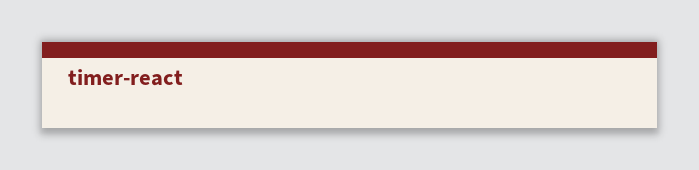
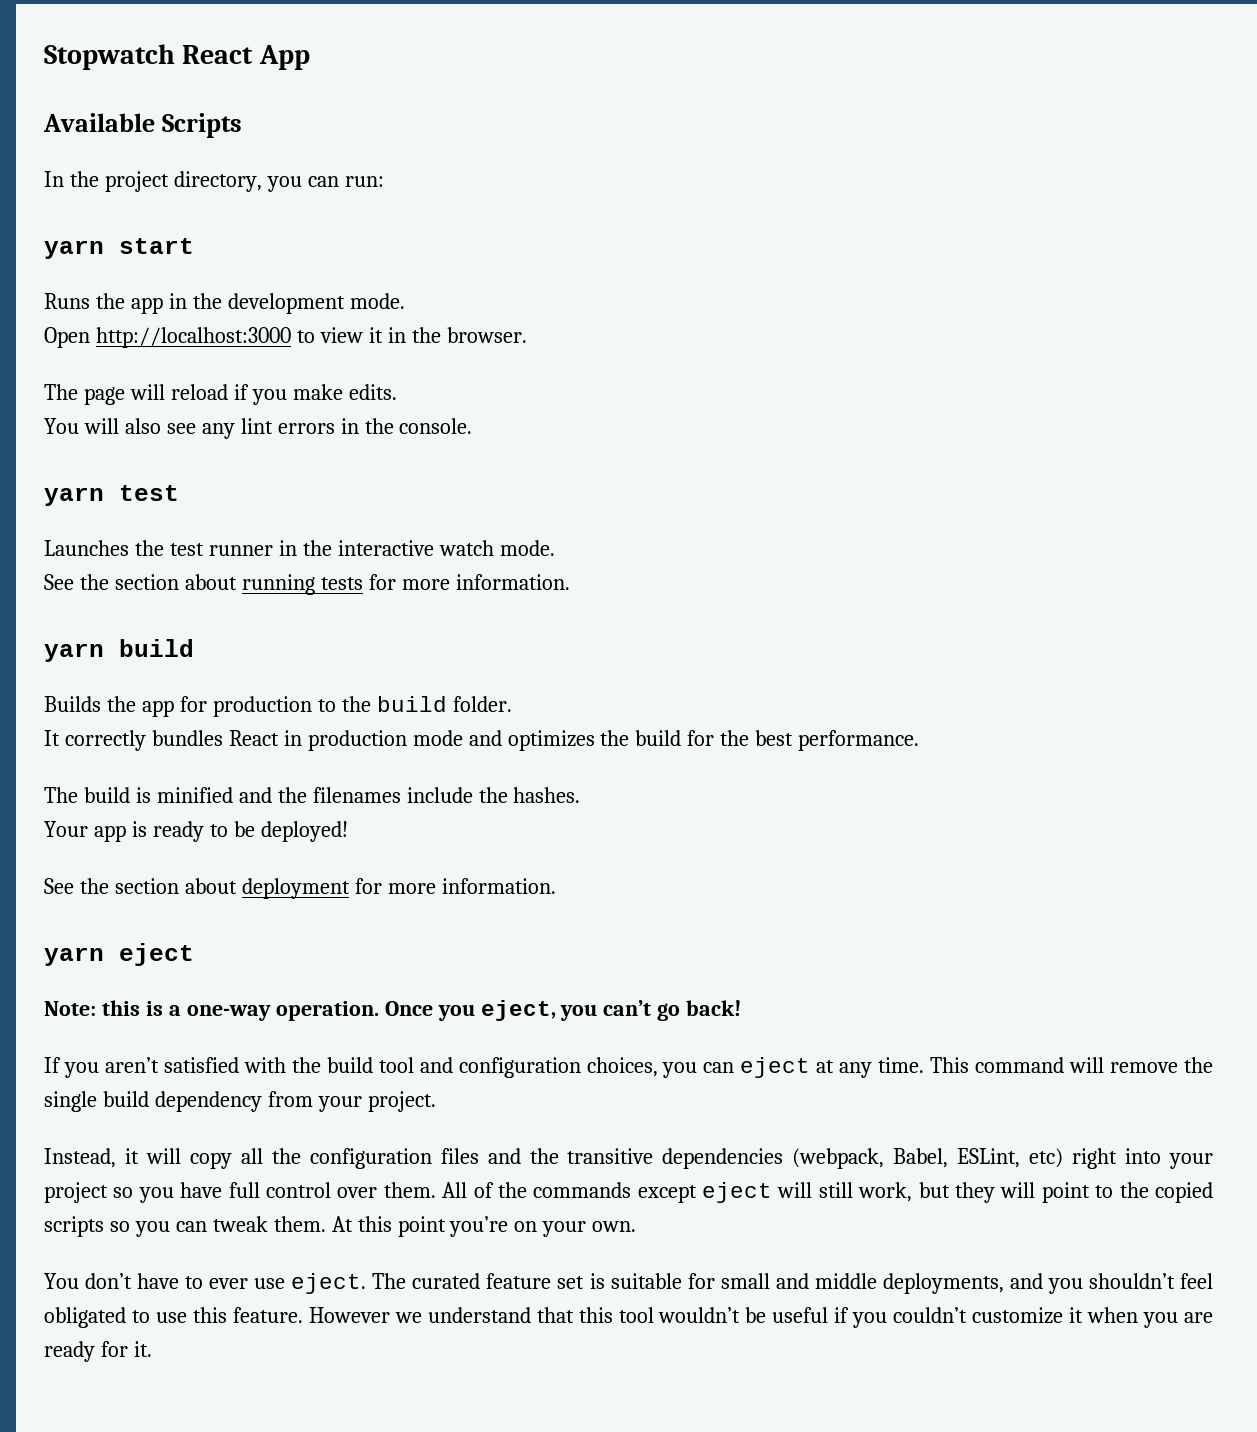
[68,69,183,86] timer-react -> [44,44,310,70] [43,113,242,138] [44,171,384,192] [44,238,194,259] [44,293,405,314] [44,327,527,348] [44,384,397,405] [44,418,473,439] [44,485,179,506] [44,540,555,556] [44,574,570,595] [44,639,194,662] [44,696,512,717] [44,730,920,751] [44,787,581,803] [44,821,348,842] [44,878,556,899] [44,943,194,966] [44,1000,742,1021] [44,1057,1214,1078] [44,1091,436,1112] [44,1148,1213,1169] [44,1182,1213,1203] [44,1216,637,1237] [44,1273,1213,1294] [44,1307,1214,1328] [44,1341,152,1362] Stopwatch React App // Available Scripts // In the project directory, you can run: // yarn start // Runs the app in the development mode. // Open http://localhost:3000 to view it in the browser. // The page will reload if you make edits. // You will also see any lint errors in the console. // yarn test // Launches the test runner in the interactive watch mode. // See the section about running tests for more information. // yarn build // Builds the app for production to the build folder. // It correctly bundles React in production mode and optimizes the build for the best performance. // The build is minified and the filenames include the hashes. // Your app is ready to be deployed! // See the section about deployment for more information. // yarn eject // Note: this is a one-way operation. Once you eject, you can’t go back! // If you aren’t satisfied with the build tool and configuration choices, you can eject at any time. This command will remove the single build dependency from your project. // Instead, it will copy all the configuration files and the transitive dependencies (webpack, Babel, ESLint, etc) right into your project so you have full control over them. All of the commands except eject will still work, but they will point to the copied scripts so you can tweak them. At this point you’re on your own. // You don’t have to ever use eject. The curated feature set is suitable for small and middle deployments, and you shouldn’t feel obligated to use this feature. However we understand that this tool wouldn’t be useful if you couldn’t customize it when you are ready for it.

